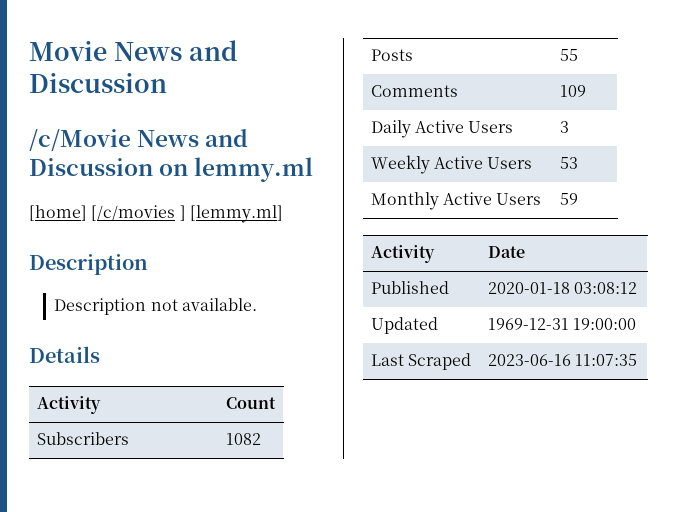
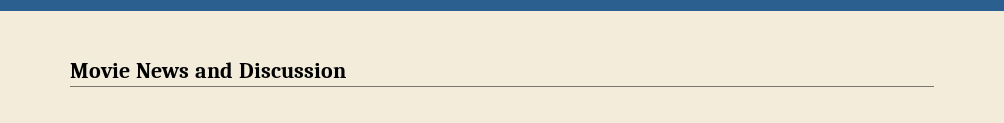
[29,129,249,151] [29,157,314,182] [29,205,283,223] [29,254,148,275] [54,298,258,315] [29,346,100,363] [36,396,101,414] [225,397,276,409] [36,432,129,445] [225,433,261,445] [370,49,413,61] [559,49,578,61] [370,85,458,97] [559,85,586,97] [370,120,514,138] [559,121,569,133] [370,155,533,174] [559,157,578,169] [370,192,542,210] [559,193,578,205] [370,245,435,263] [487,246,525,258] [370,281,449,294] [487,282,638,294] [370,317,438,334] [487,318,637,330] [370,353,472,370] [487,354,638,366] // /c/Movie News and Discussion on lemmy.ml // [home] [/c/movies ] [lemmy.ml] // Description // Description not available. // Details // Activity | Count // Subscribers | 1082 // Posts | 55 // Comments | 109 // Daily Active Users | 3 // Weekly Active Users | 53 // Monthly Active Users | 59 // Activity | Date // Published | 2020-01-18 03:08:12 // Updated | 1969-12-31 19:00:00 // Last Scraped | 2023-06-16 11:07:35 -> (346, 70) none

